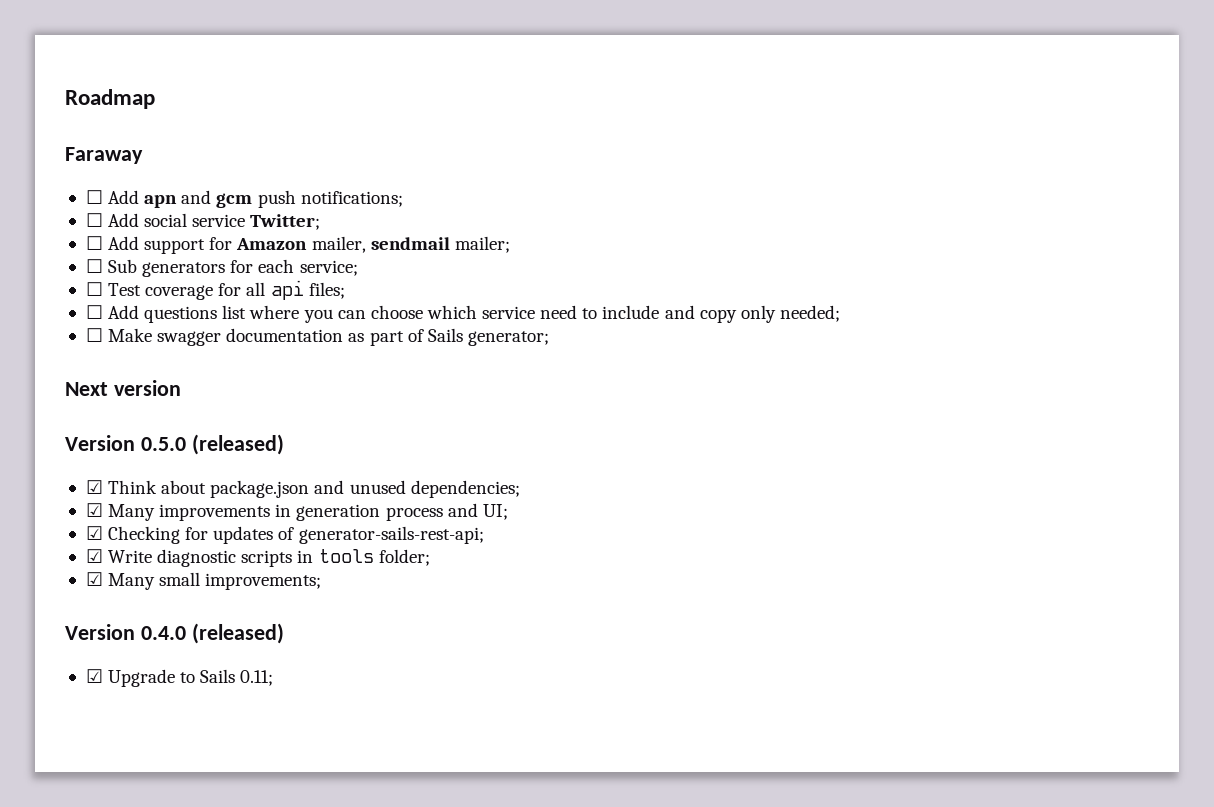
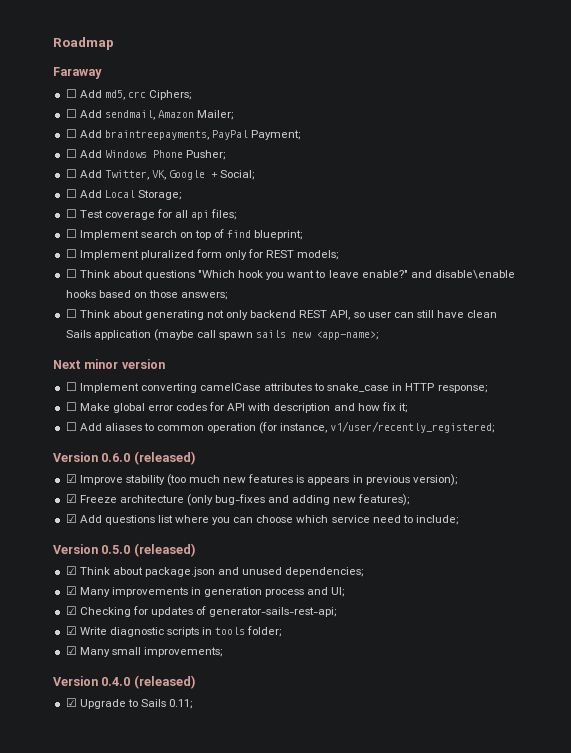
[144,190,403,208] [85,213,321,230] [85,236,510,254] [85,259,358,277] apn and gcm push notifications; // ☐ Add social service Twitter; // ☐ Add support for Amazon mailer, sendmail mailer; // ☐ Sub generators for each service; -> [104,90,192,100] [65,109,234,120] [65,129,301,140] [65,149,225,160] [65,169,255,180] [65,189,181,200] md5, crc Ciphers; // ☐ Add sendmail, Amazon Mailer; // ☐ Add braintreepayments, PayPal Payment; // ☐ Add Windows Phone Pusher; // ☐ Add Twitter, VK, Google + Social; // ☐ Add Local Storage;
(103, 312) none -> [79,229,303,240] [65,249,339,260] [65,269,515,280] [65,290,228,300] [65,309,498,320] [65,329,379,341] [53,359,165,369] [65,382,487,393] [65,402,407,413] [65,421,495,434] [53,451,196,465] [65,474,457,486] [65,494,410,506] [65,514,77,523] Implement search on top of find blueprint; // ☐ Implement pluralized form only for REST models; // ☐ Think about questions "Which hook you want to leave enable?" and disable\enable hooks based on those answers; // ☐ Think about generating not only backend REST API, so user can still have clean Sails application (maybe call spawn sails new <app-name>; // Next minor version // ☐ Implement converting camelCase attributes to snake_case in HTTP response; // ☐ Make global error codes for API with description and how fix it; // ☐ Add aliases to common operation (for instance, v1/user/recently_registered; // Version 0.6.0 (released) // ☑ Improve stability (too much new features is appears in previous version); // ☑ Freeze architecture (only bug-fixes and adding new features); // ☑
[602,305,840,323] [85,328,549,346] [65,380,181,396] include and copy only needed; // ☐ Make swagger documentation as part of Sails generator; // Next version -> [415,515,458,525] include;

